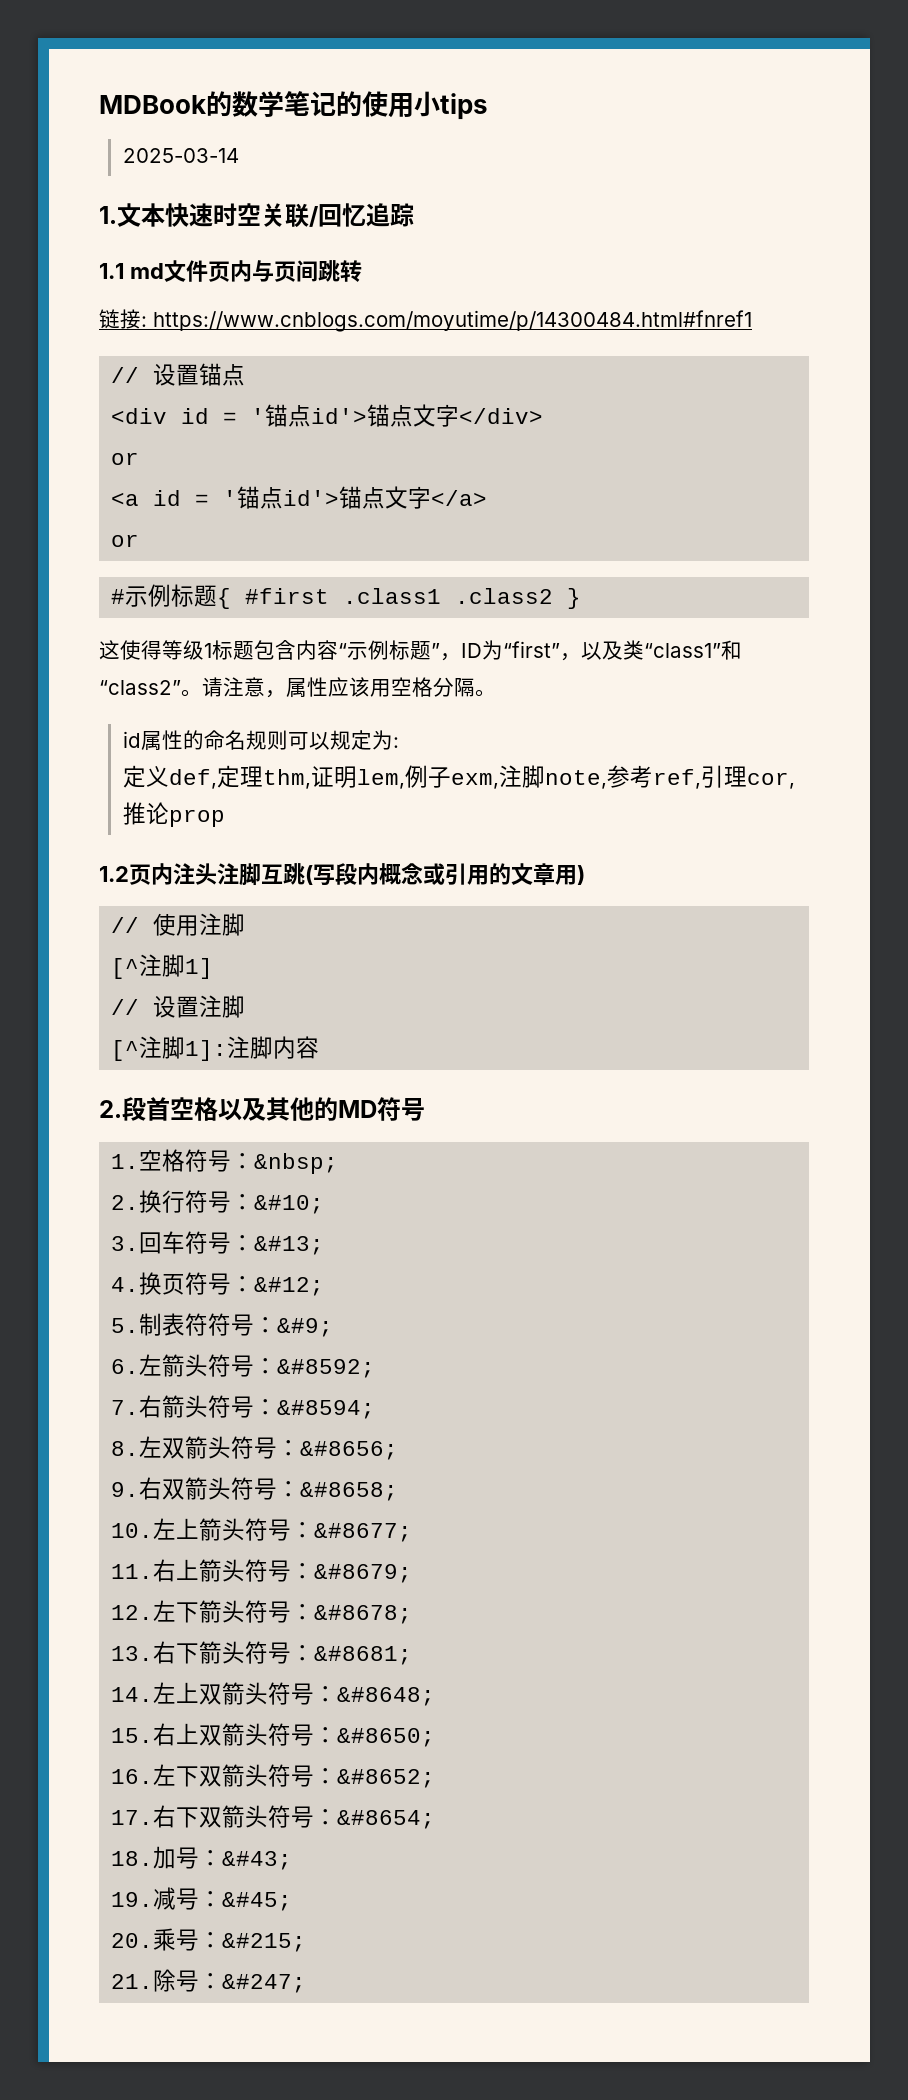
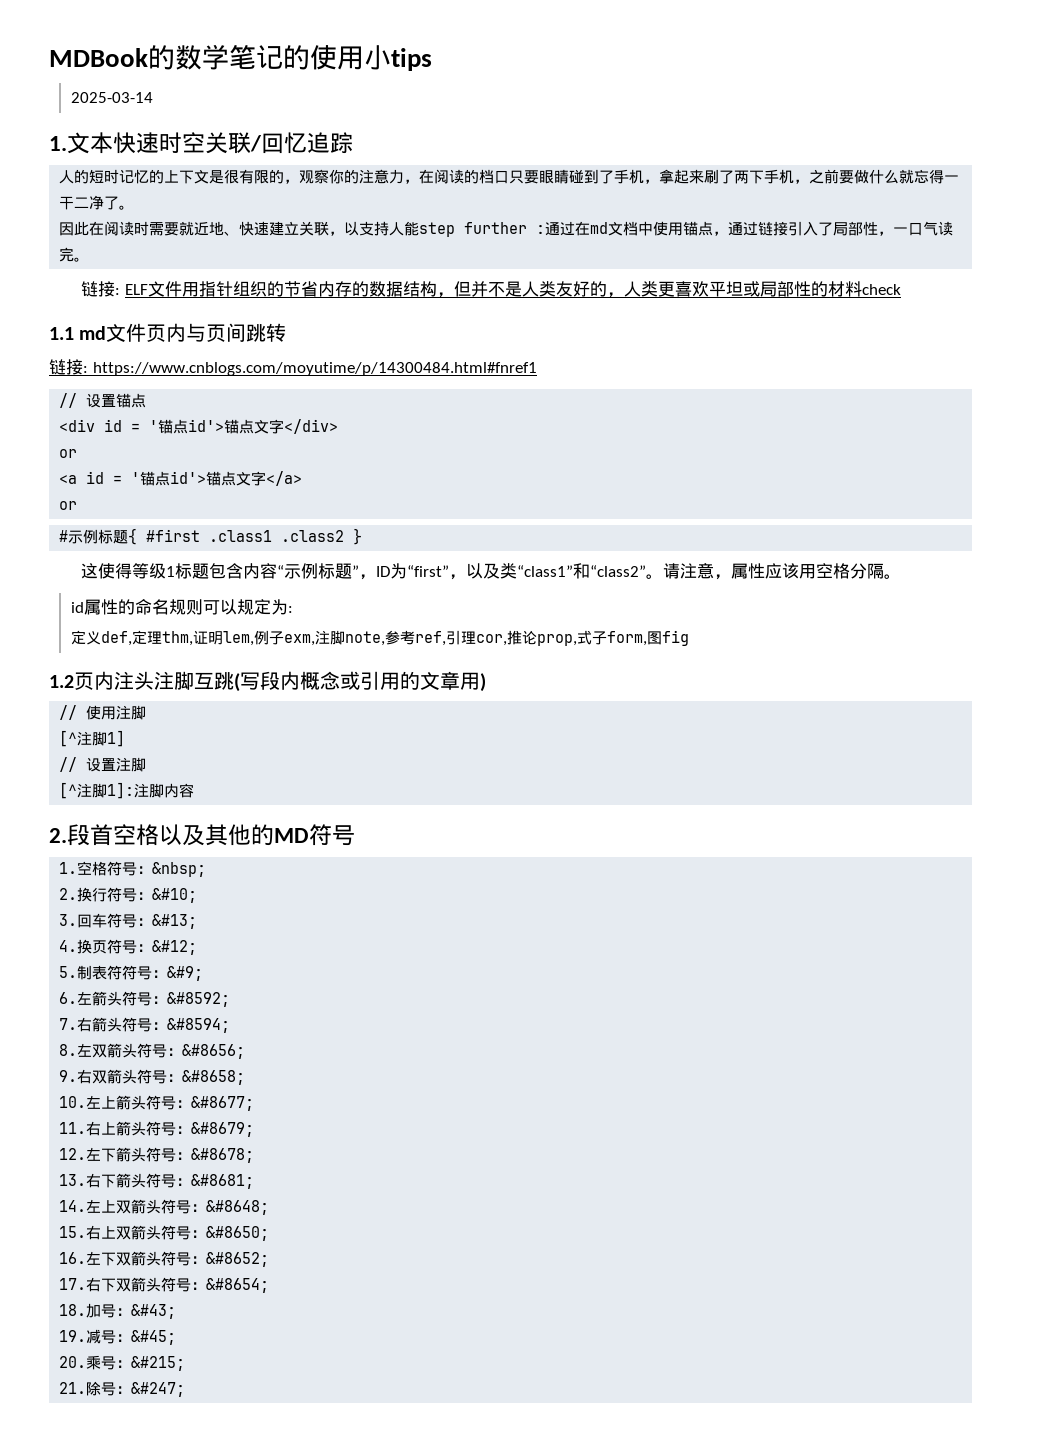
(414, 215) none -> [59,169,960,184] [59,195,135,210] [59,221,954,237] [59,247,90,262] [81,281,901,298] // 人的短时记忆的上下文是很有限的，观察你的注意力，在阅读的档口只要眼睛碰到了手机，拿起来刷了两下手机，之前要做什么就忘得一干二净了。 // 因此在阅读时需要就近地、快速建立关联，以支持人能step further :通过在md文档中使用锚点，通过链接引入了局部性，一口气读完。 // 链接: ELF文件用指针组织的节省内存的数据结构，但并不是人类友好的，人类更喜欢平坦或局部性的材料check
[168,809,225,827] prop -> [536,630,689,646] prop,式子form,图fig

